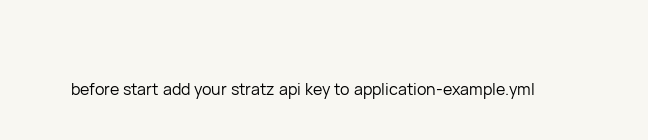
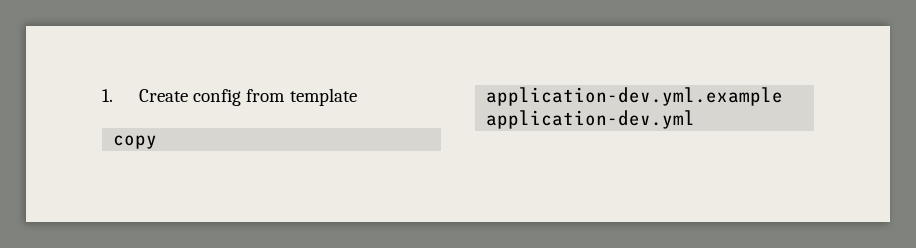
[71,83,535,99] before start add your stratz api key to application-example.yml -> [102,88,357,106] [113,135,158,149] [486,87,784,106] [486,110,696,129] 1. Create config from template // copy application-dev.yml.example application-dev.yml

